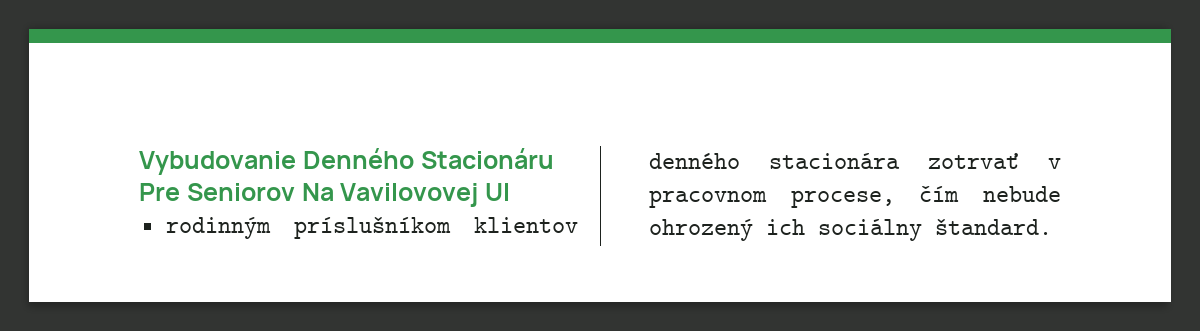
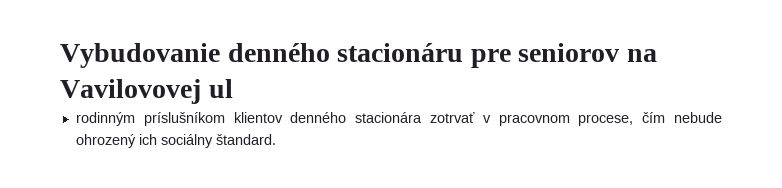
[302,148,554,169] [139,183,510,207] Denného Stacionáru Pre Seniorov Na Vavilovovej Ul -> [227,43,657,68] [60,79,233,104] denného stacionáru pre seniorov na Vavilovovej ul

